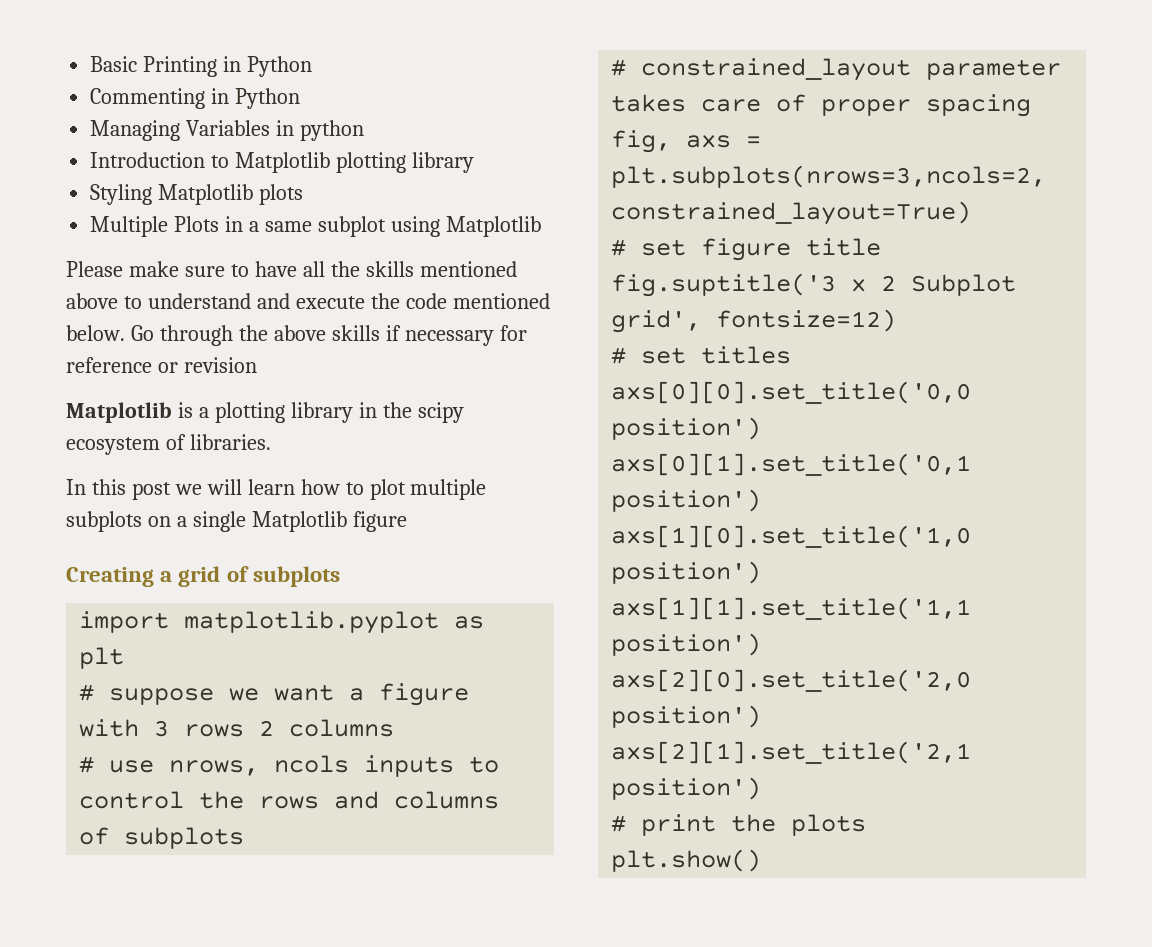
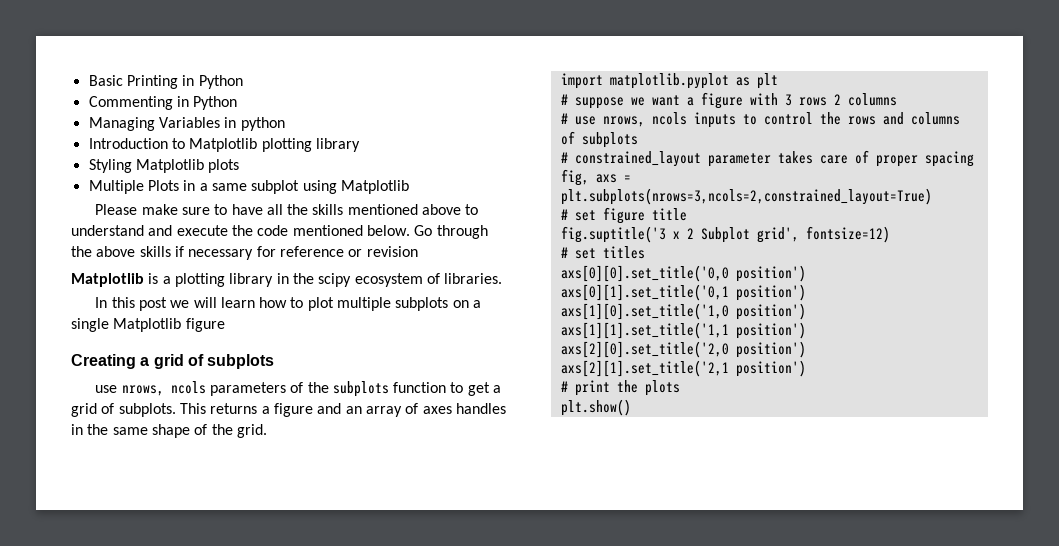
(340, 576) none -> [95,381,502,397] [71,403,506,417] [71,424,267,438] // use nrows, ncols parameters of the subplots function to get a grid of subplots. This returns a figure and an array of axes handles in the same shape of the grid.

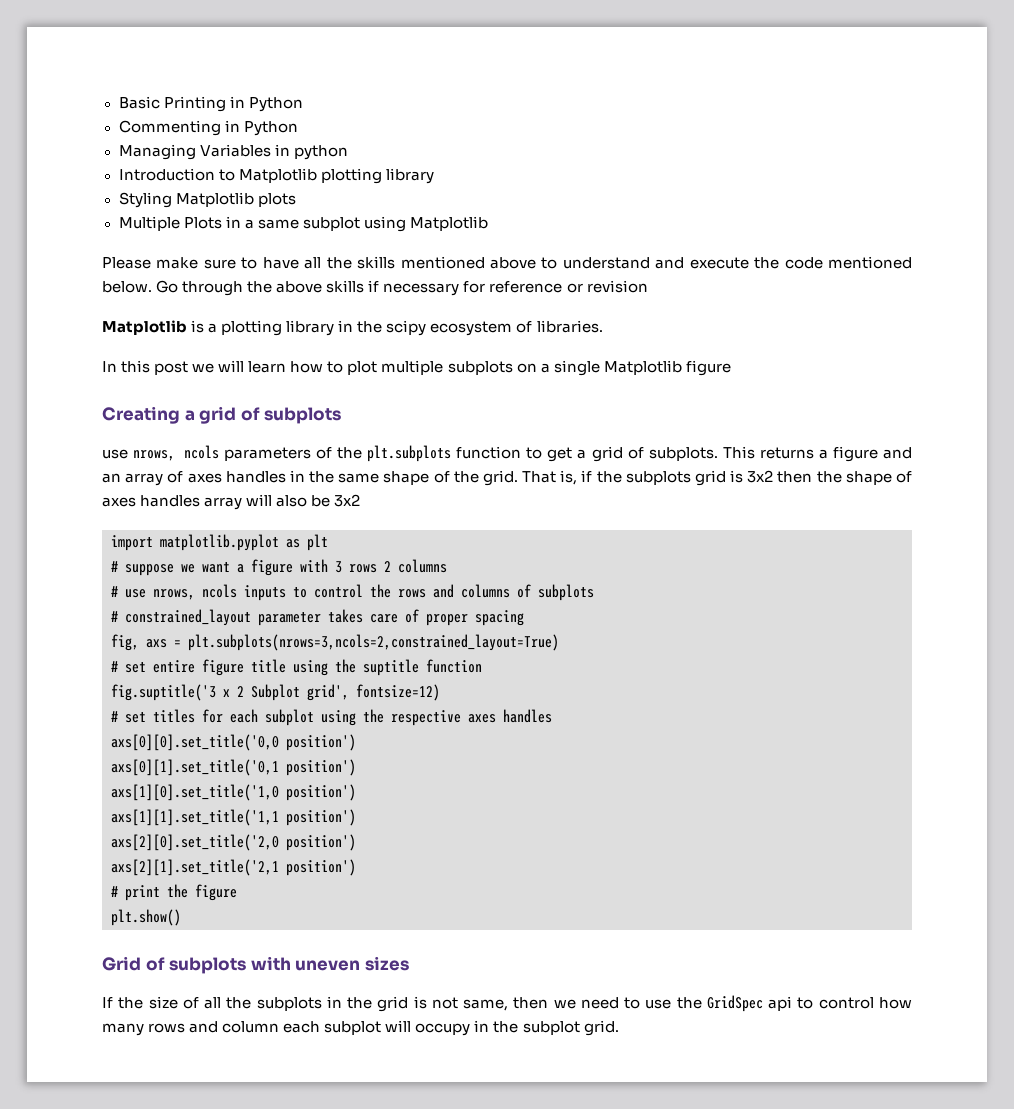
[332,381,389,397] subplots -> [367,445,452,462] plt.subplots
(267, 431) none -> [522,470,912,486] [102,494,361,510] That is, if the subplots grid is 3x2 then the shape of axes handles array will also be 3x2
(596, 215) none -> [153,660,195,673] entire
(687, 214) none -> [293,659,482,676] using the suptitle function
(645, 252) none -> [202,709,552,726] for each subplot using the respective axes handles
[644,380,680,396] plots -> [195,884,237,901] figure
(631, 407) none -> [102,956,409,974] [102,995,912,1012] [102,1020,619,1036] // Grid of subplots with uneven sizes // If the size of all the subplots in the grid is not same, then we need to use the GridSpec api to control how many rows and column each subplot will occupy in the subplot grid.

